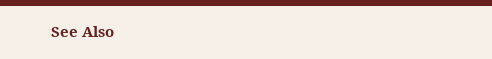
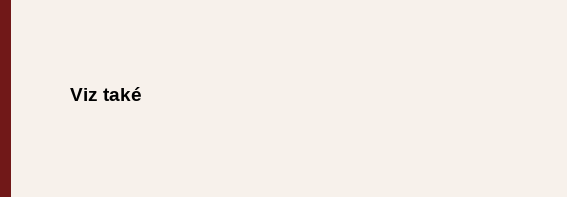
[51,26,115,37] See Also -> [70,87,143,101] Viz také

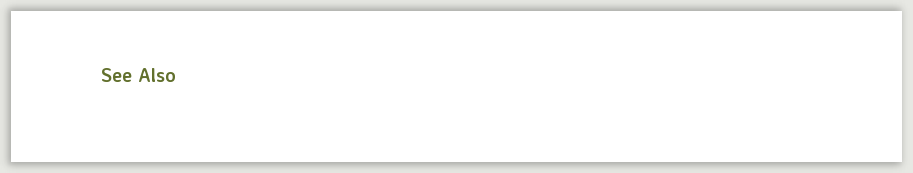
[70,87,143,101] Viz také -> [101,68,176,82] See Also

